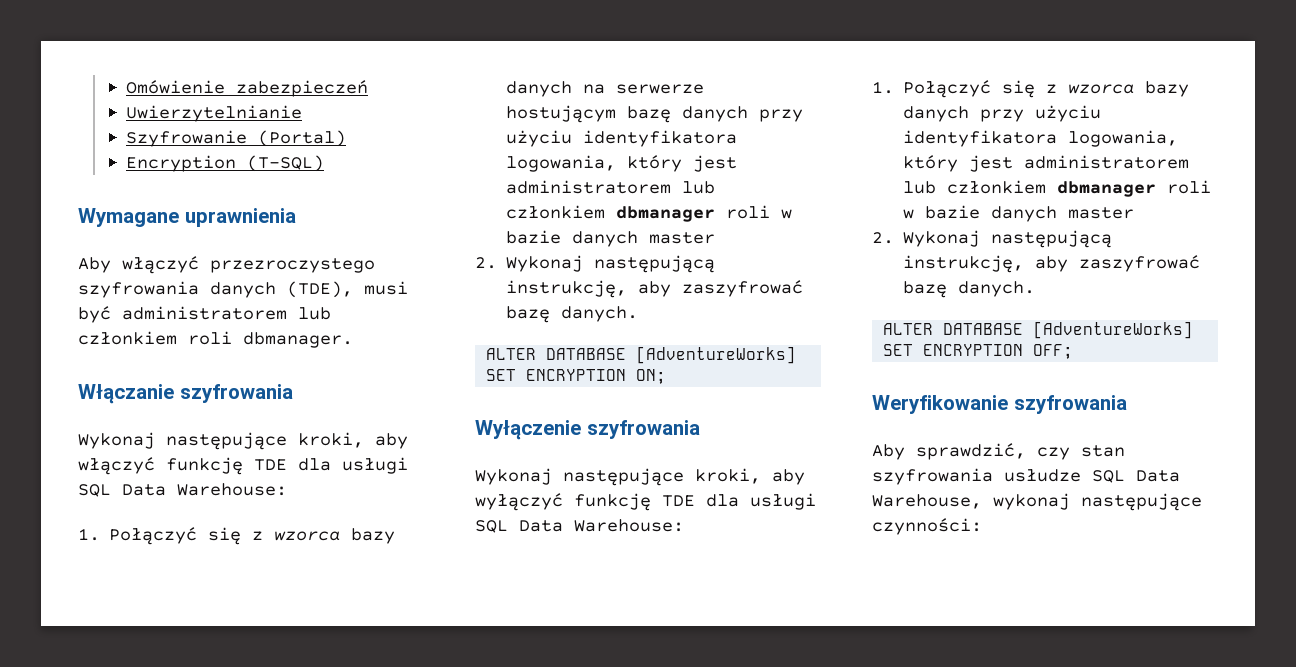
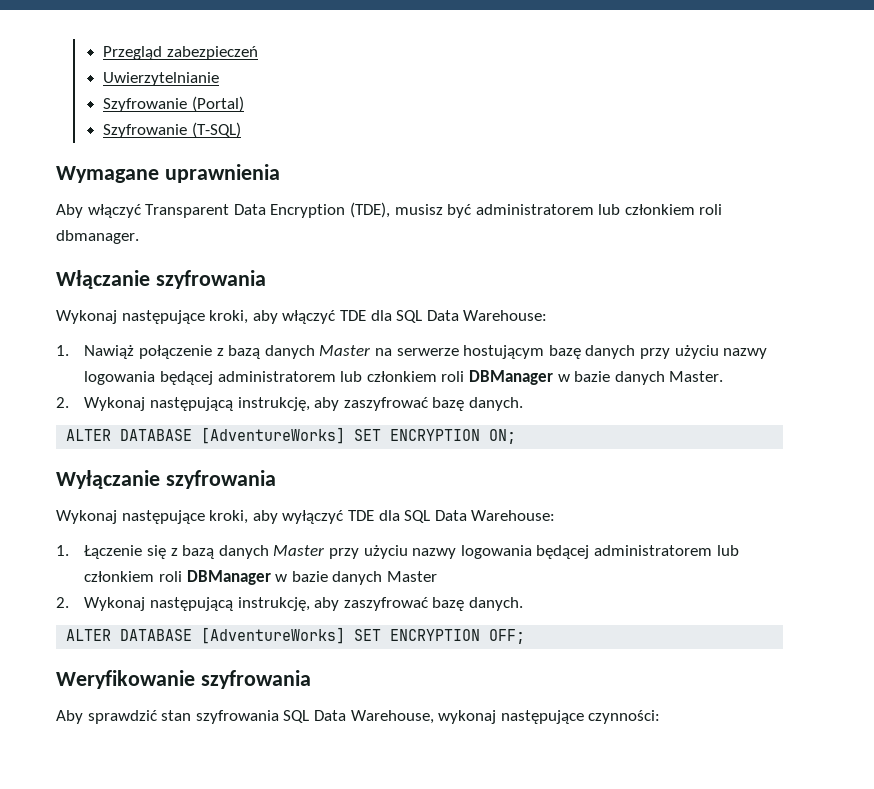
[126,80,226,94] Omówienie -> [103,46,163,60] Przegląd
[126,155,237,172] Encryption -> [103,124,188,138] Szyfrowanie
[210,258,375,273] [78,281,408,298] przezroczystego szyfrowania danych (TDE), musi -> [145,202,443,218] Transparent Data Encryption (TDE), musisz
[166,457,408,475] [78,483,287,497] [78,527,396,545] [506,81,573,97] funkcję TDE dla usługi SQL Data Warehouse: // 1. Połączyć się z wzorca bazy danych -> [339,310,548,323] [56,345,371,359] TDE dla SQL Data Warehouse: // 1. Nawiąż połączenie z bazą danych Master
[583,130,738,147] [506,155,738,172] [506,180,716,194] [506,205,793,222] [506,230,716,247] identyfikatora logowania, który jest administratorem lub członkiem dbmanager roli w bazie danych master -> [723,348,768,359] [84,370,724,385] nazwy logowania będącej administratorem lub członkiem roli DBManager w bazie danych Master.
[475,420,581,440] Wyłączenie -> [56,470,160,489] Wyłączanie
[574,493,816,511] [475,519,684,533] [872,80,1190,98] [903,105,1102,122] [903,130,1179,147] [903,155,1190,172] [903,180,1212,197] [903,205,1135,222] funkcję TDE dla usługi SQL Data Warehouse: // 1. Połączyć się z wzorca bazy danych przy użyciu identyfikatora logowania, który jest administratorem lub członkiem dbmanager roli w bazie danych master -> [347,510,556,523] [56,545,739,559] [84,570,437,585] TDE dla SQL Data Warehouse: // 1. Łączenie się z bazą danych Master przy użyciu nazwy logowania będącej administratorem lub członkiem roli DBManager w bazie danych Master
[916,443,1070,460] sprawdzić, czy -> [87,710,157,724] sprawdzić
[1004,469,1081,482] usłudze -> (279, 717) none

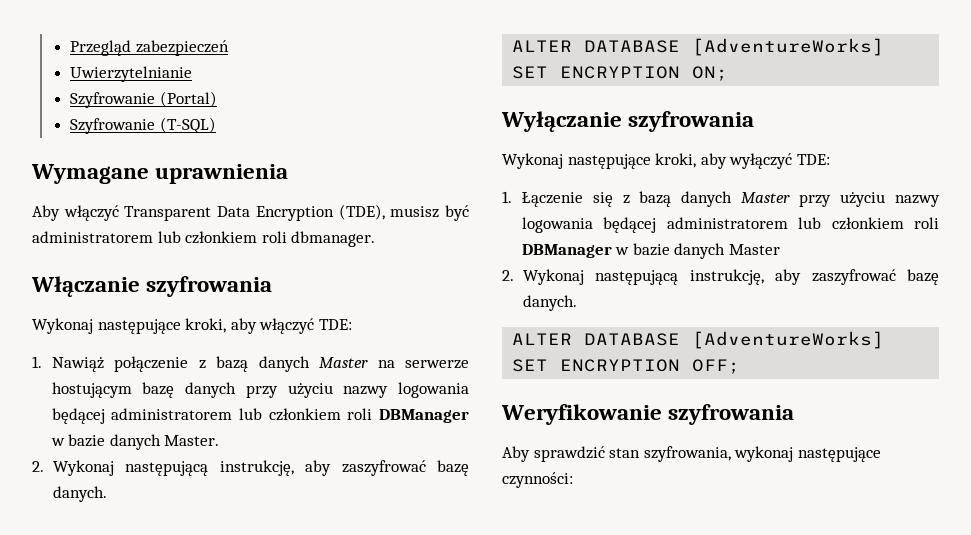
[339,310,548,323] TDE dla SQL Data Warehouse: -> [318,319,352,330] TDE:
[347,510,556,523] TDE dla SQL Data Warehouse: -> [796,154,830,165] TDE:
[195,710,434,724] szyfrowania SQL Data Warehouse, -> [643,446,731,462] szyfrowania,

